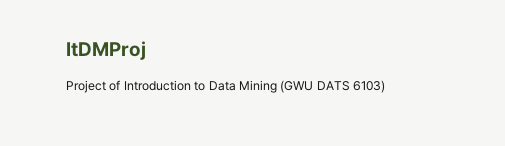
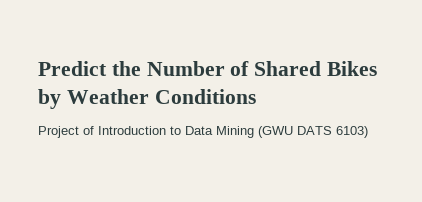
[66,41,146,60] ItDMProj -> [38,61,378,76] [38,89,256,109] Predict the Number of Shared Bikes by Weather Conditions

